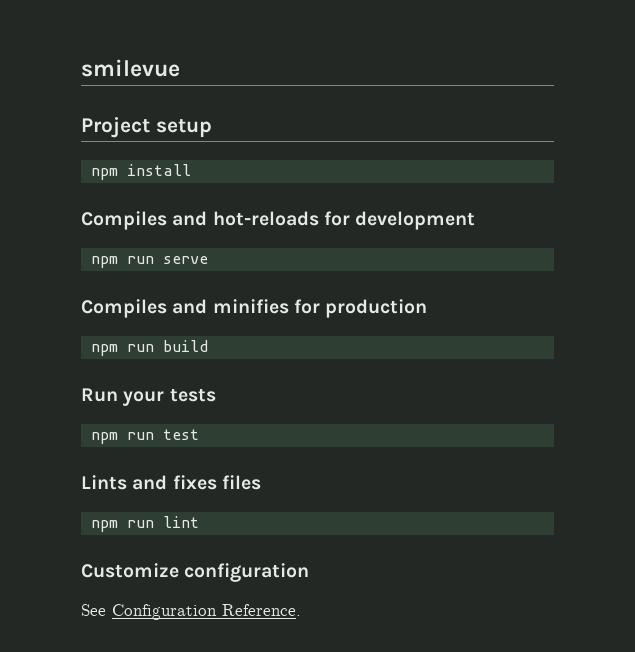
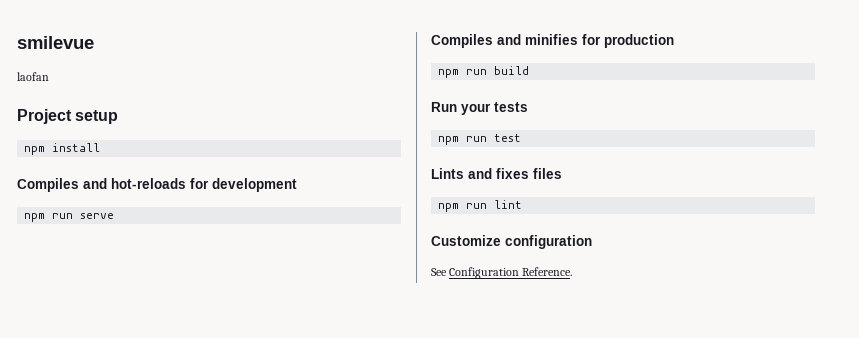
(180, 68) none -> [17,72,49,81] // laofan

